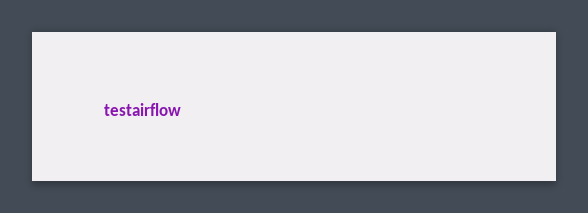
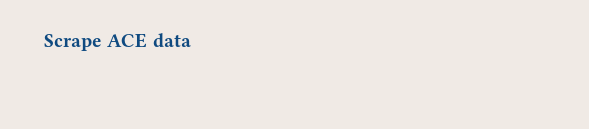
[104,103,181,116] testairflow -> [44,33,191,51] Scrape ACE data

